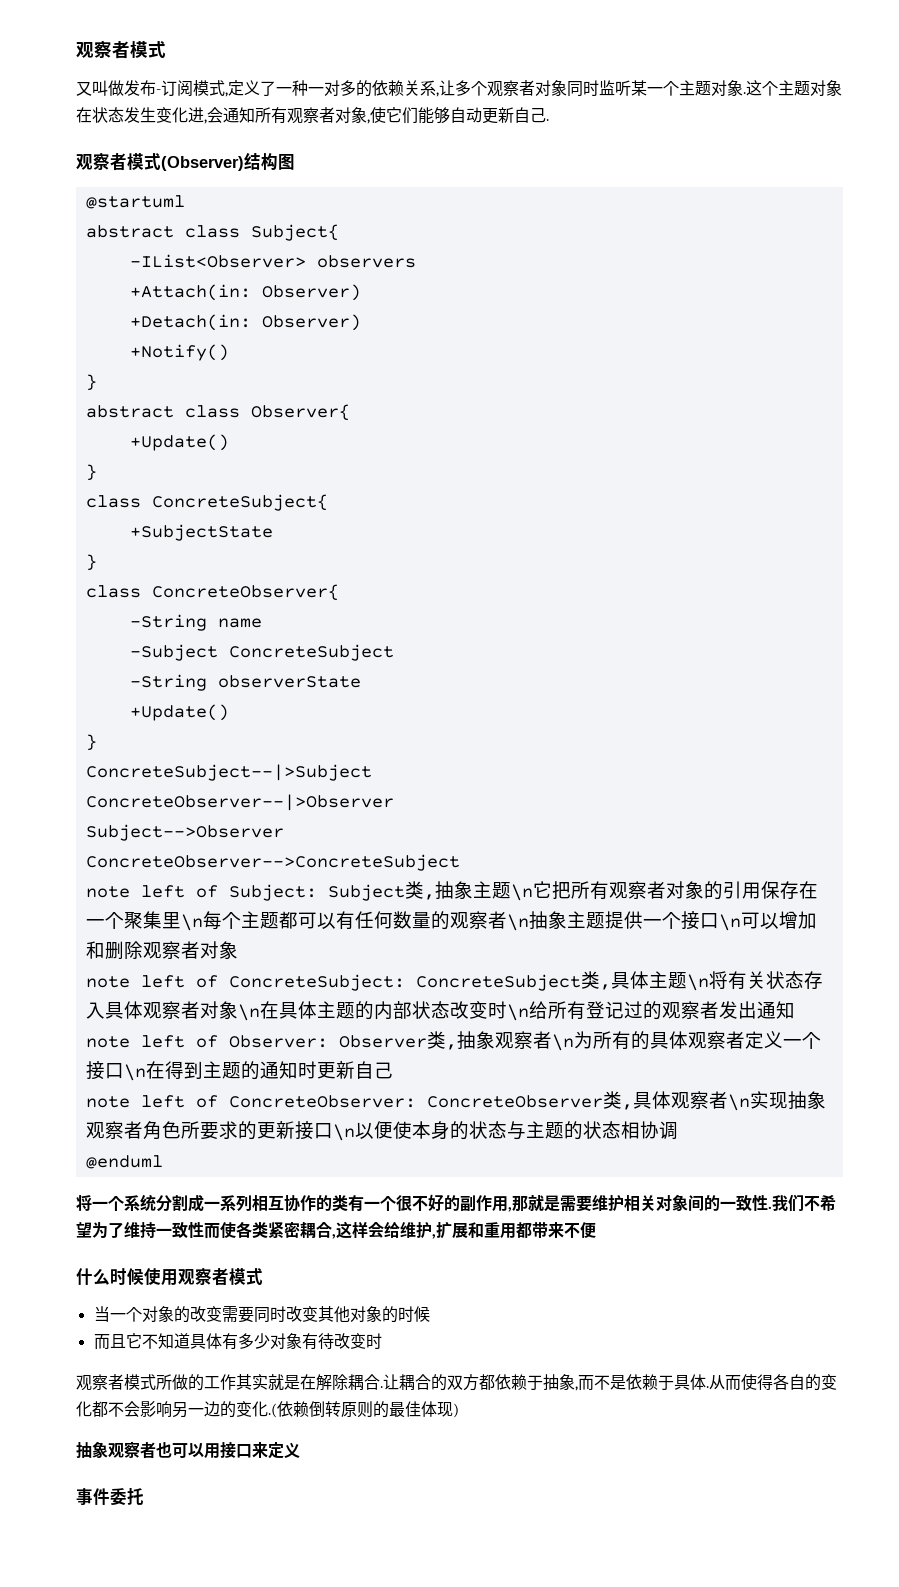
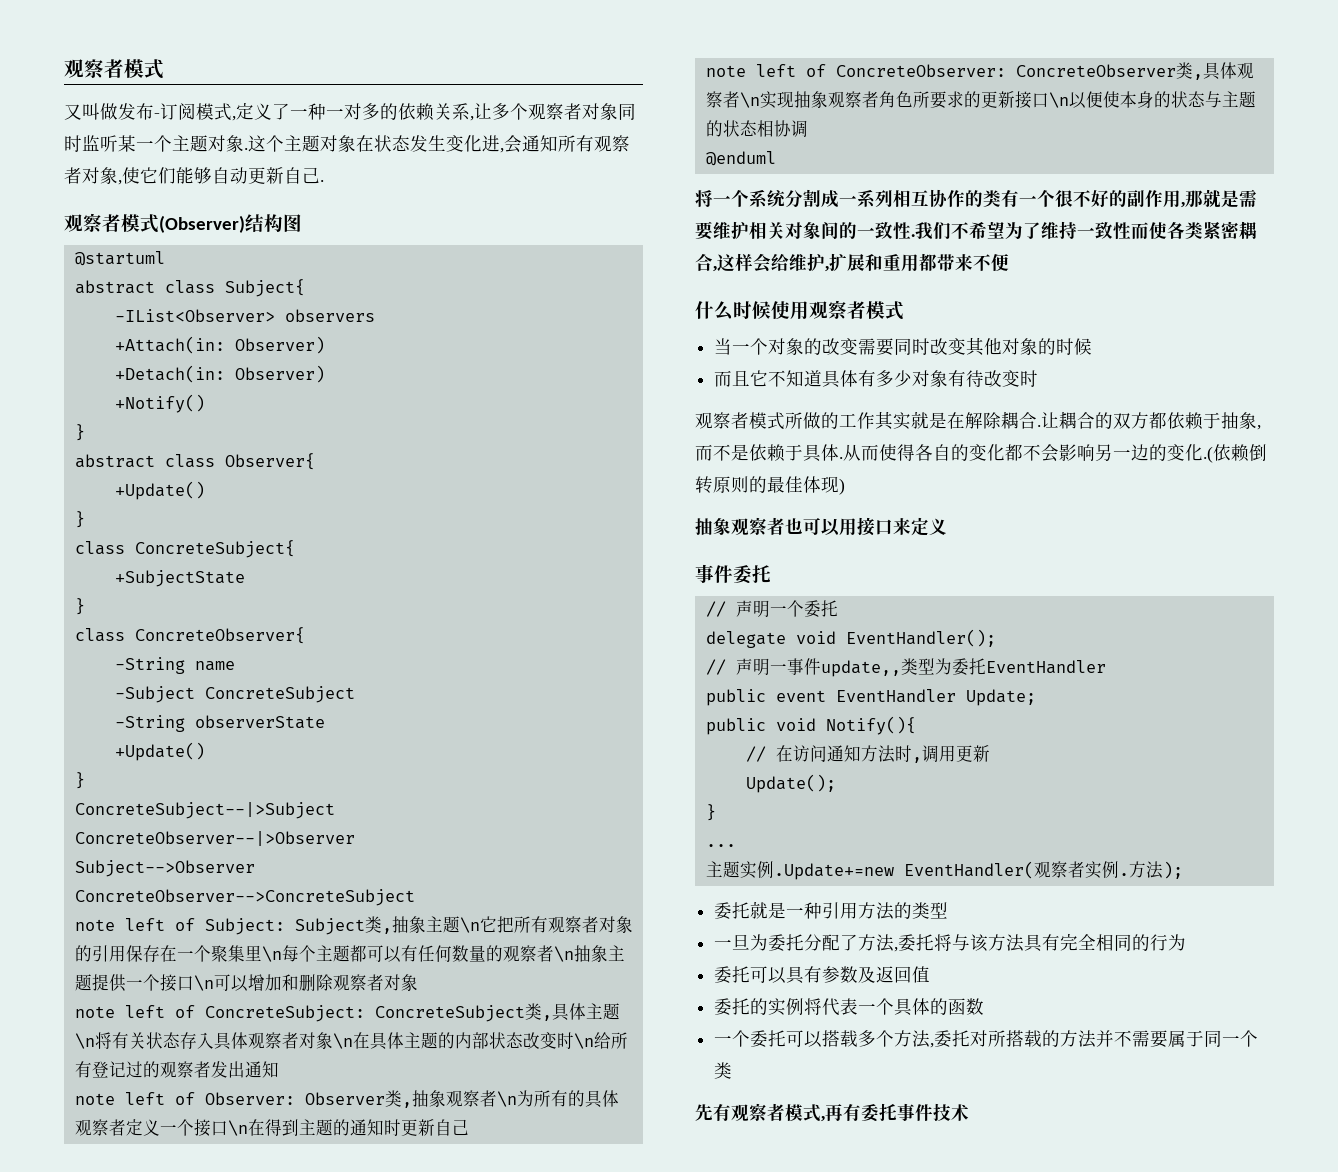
(144, 1496) none -> [705,600,838,618] [705,629,996,648] [705,658,1106,677] [705,689,1036,706] [705,716,916,735] [745,745,990,763] [745,774,836,793] [705,804,716,821] [705,844,736,847] [705,861,1183,880] [714,901,949,920] [714,933,1187,952] [714,966,931,984] [714,998,985,1016] [714,1030,1259,1048] [714,1062,733,1079] [695,1103,969,1122] // // 声明一个委托 // delegate void EventHandler(); // // 声明一事件update,,类型为委托EventHandler // public event EventHandler Update; // public void Notify(){ // // 在访问通知方法时,调用更新 // Update(); // } // ... // 主题实例.Update+=new EventHandler(观察者实例.方法); // 委托就是一种引用方法的类型 // 一旦为委托分配了方法,委托将与该方法具有完全相同的行为 // 委托可以具有参数及返回值 // 委托的实例将代表一个具体的函数 // 一个委托可以搭载多个方法,委托对所搭载的方法并不需要属于同一个类 // 先有观察者模式,再有委托事件技术

